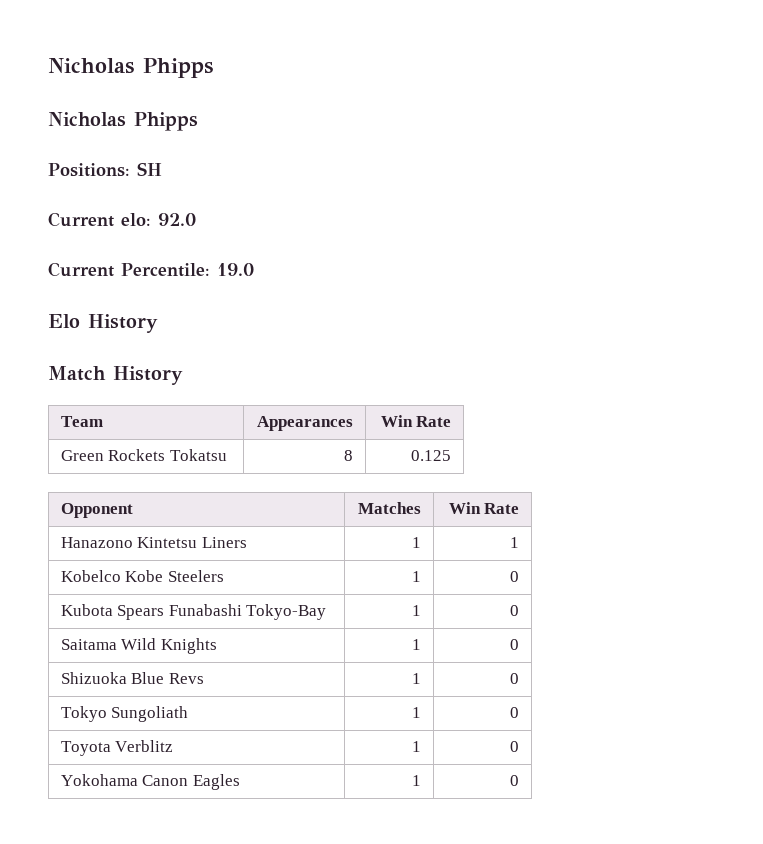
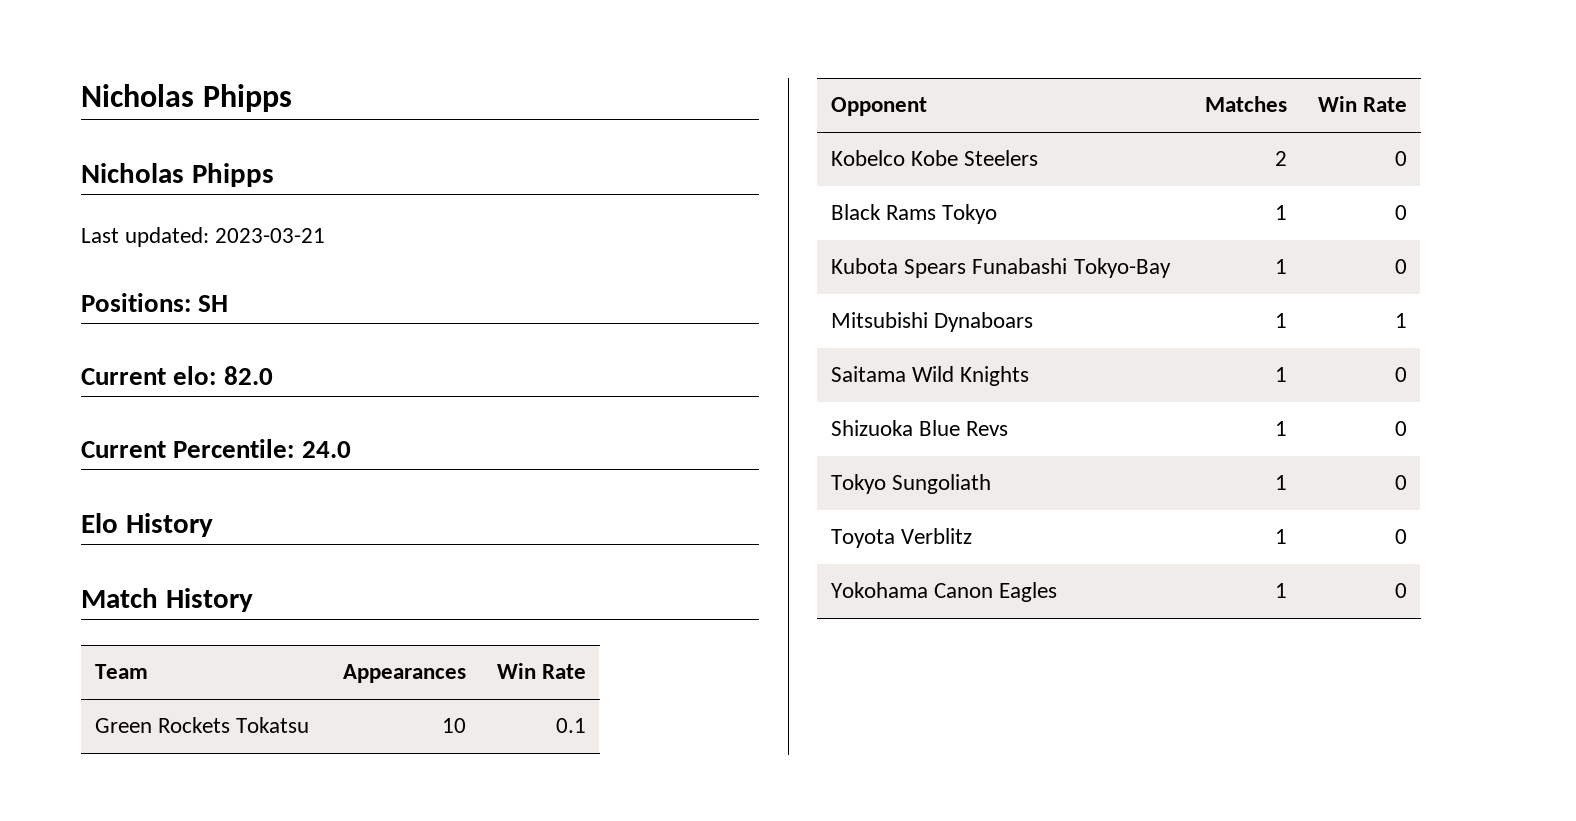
(198, 121) none -> [81,227,326,247] // Last updated: 2023-03-21
[158,213,196,226] 92.0 -> [223,366,273,385] 82.0
[217,263,254,276] 19.0 -> [301,441,351,458] 24.0
[344,450,354,461] [411,450,452,461] 8 | 0.125 -> [442,718,467,733] [556,718,587,733] 10 | 0.1
[60,537,247,548] [412,537,422,548] [510,537,520,548] [60,570,224,582] Hanazono Kintetsu Liners | 1 | 1 // Kobelco Kobe Steelers -> [830,150,1039,166] [1275,151,1288,166] [1395,151,1408,166] [830,204,998,224] Kobelco Kobe Steelers | 2 | 0 // Black Rams Tokyo
(520, 610) none -> [830,312,1034,332] [1275,313,1288,328] [1395,313,1408,328] // Mitsubishi Dynaboars | 1 | 1

